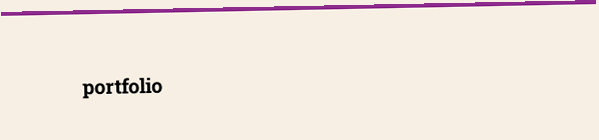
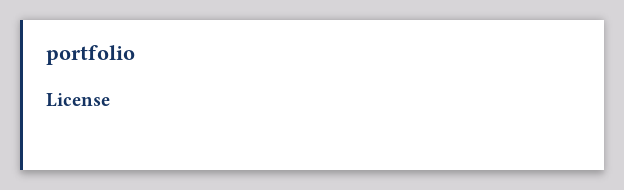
(163, 88) none -> [46,93,110,107] // License

